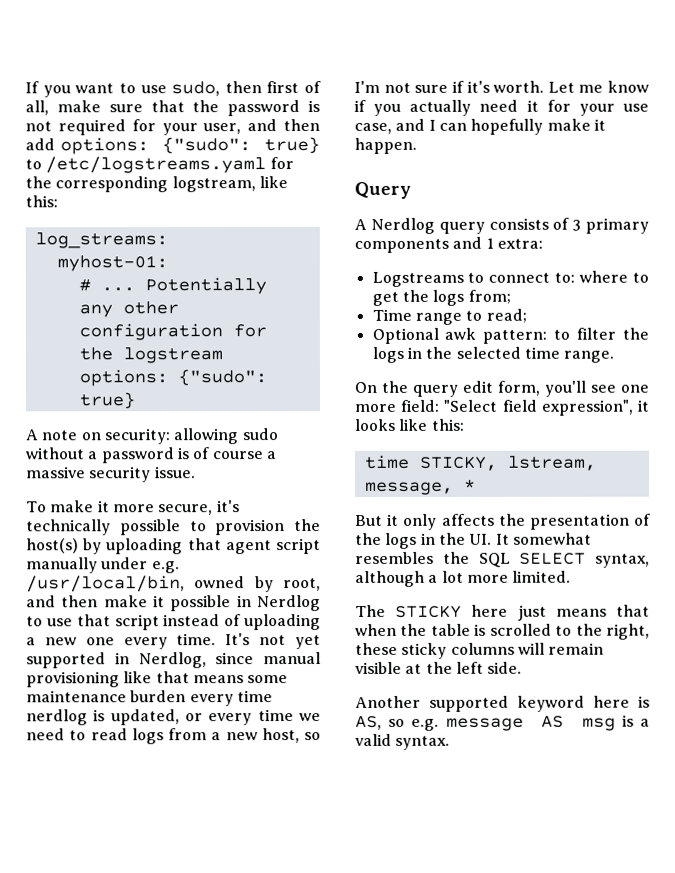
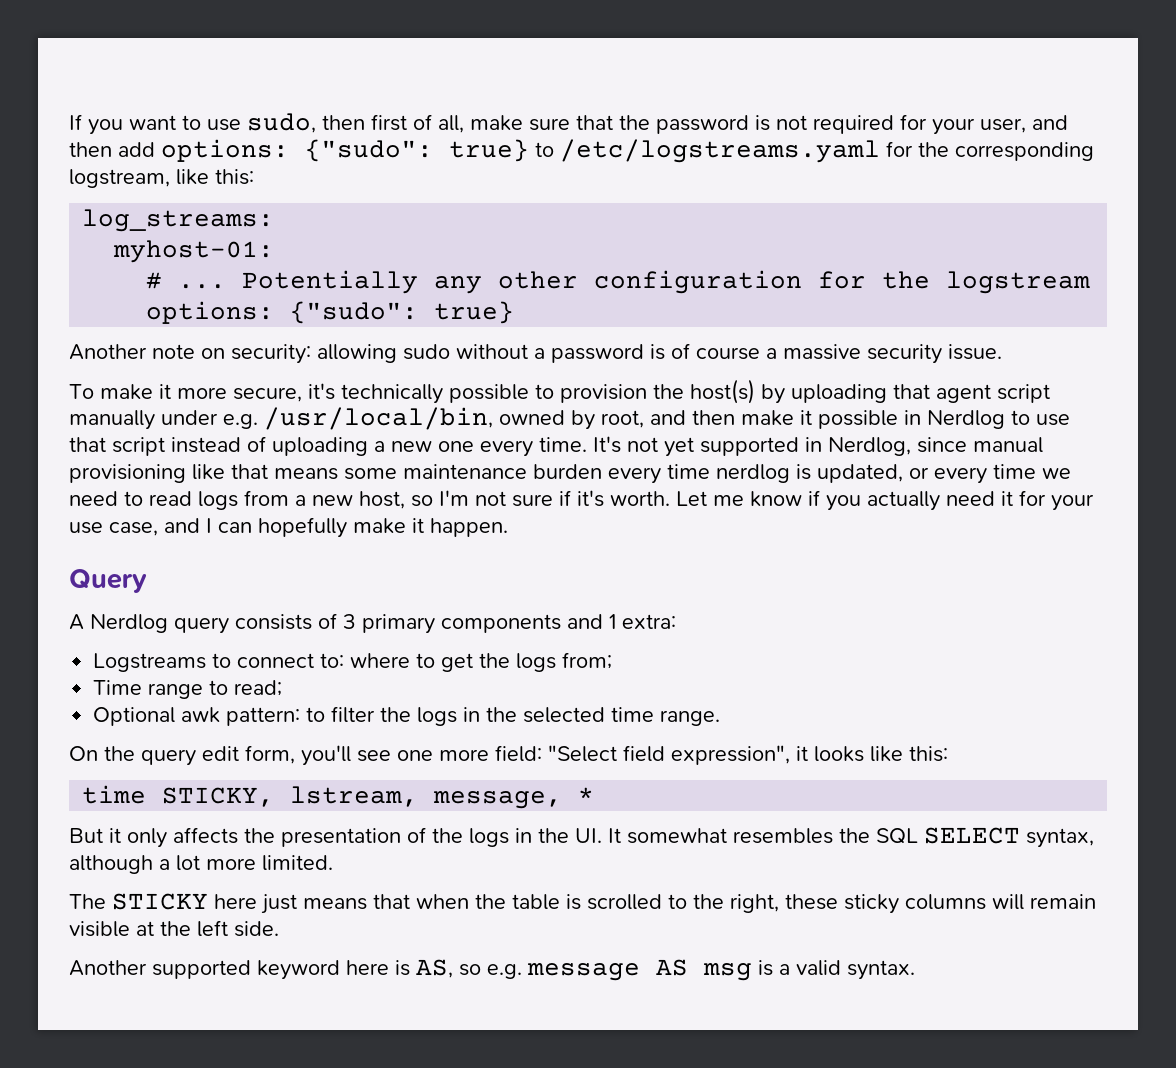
[25,429,39,441] A -> [69,344,147,360] Another

